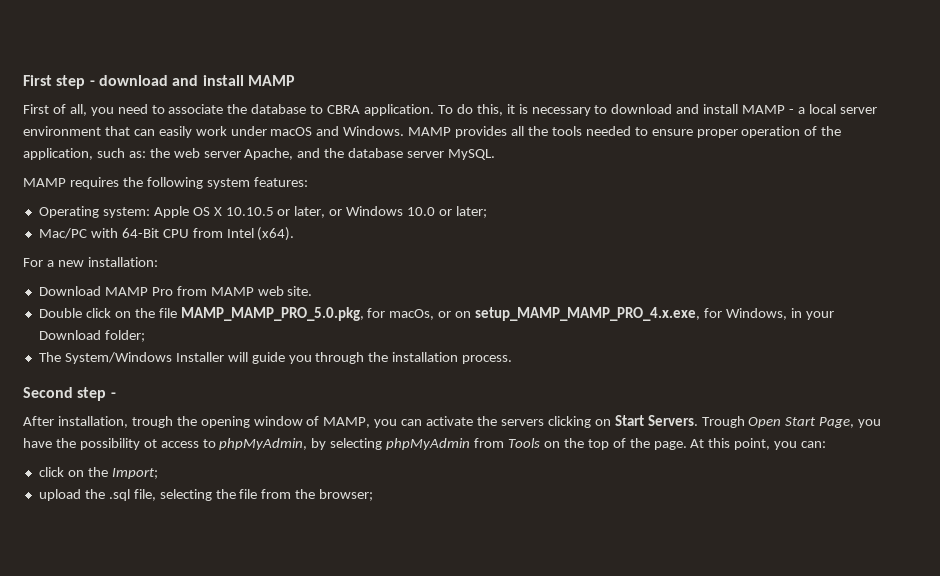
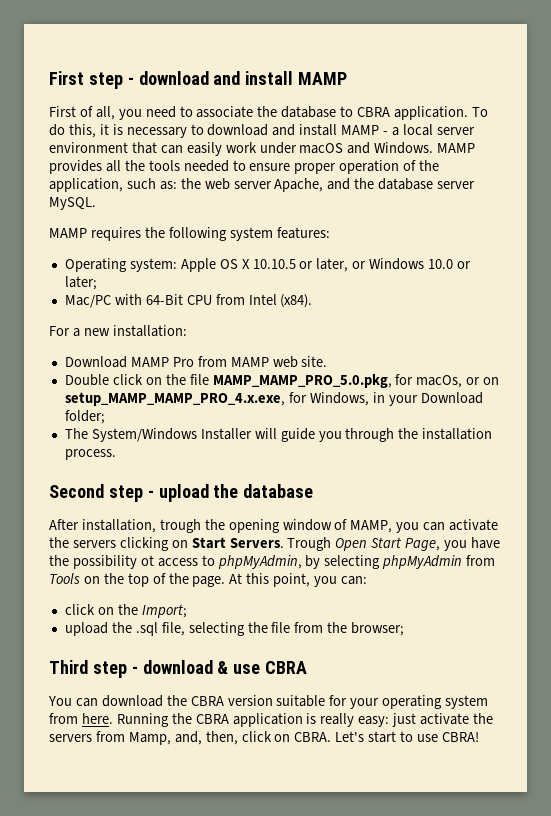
[257,227,295,241] (x64). -> [280,294,313,308] (x84).
(116, 395) none -> [158,484,314,502] upload the database
(374, 495) none -> [49,660,308,678] [48,695,489,709] [49,713,494,727] [49,731,479,745] // Third step - download & use CBRA // You can download the CBRA version suitable for your operating system from here. Running the CBRA application is really easy: just activate the servers from Mamp, and, then, click on CBRA. Let's start to use CBRA!

